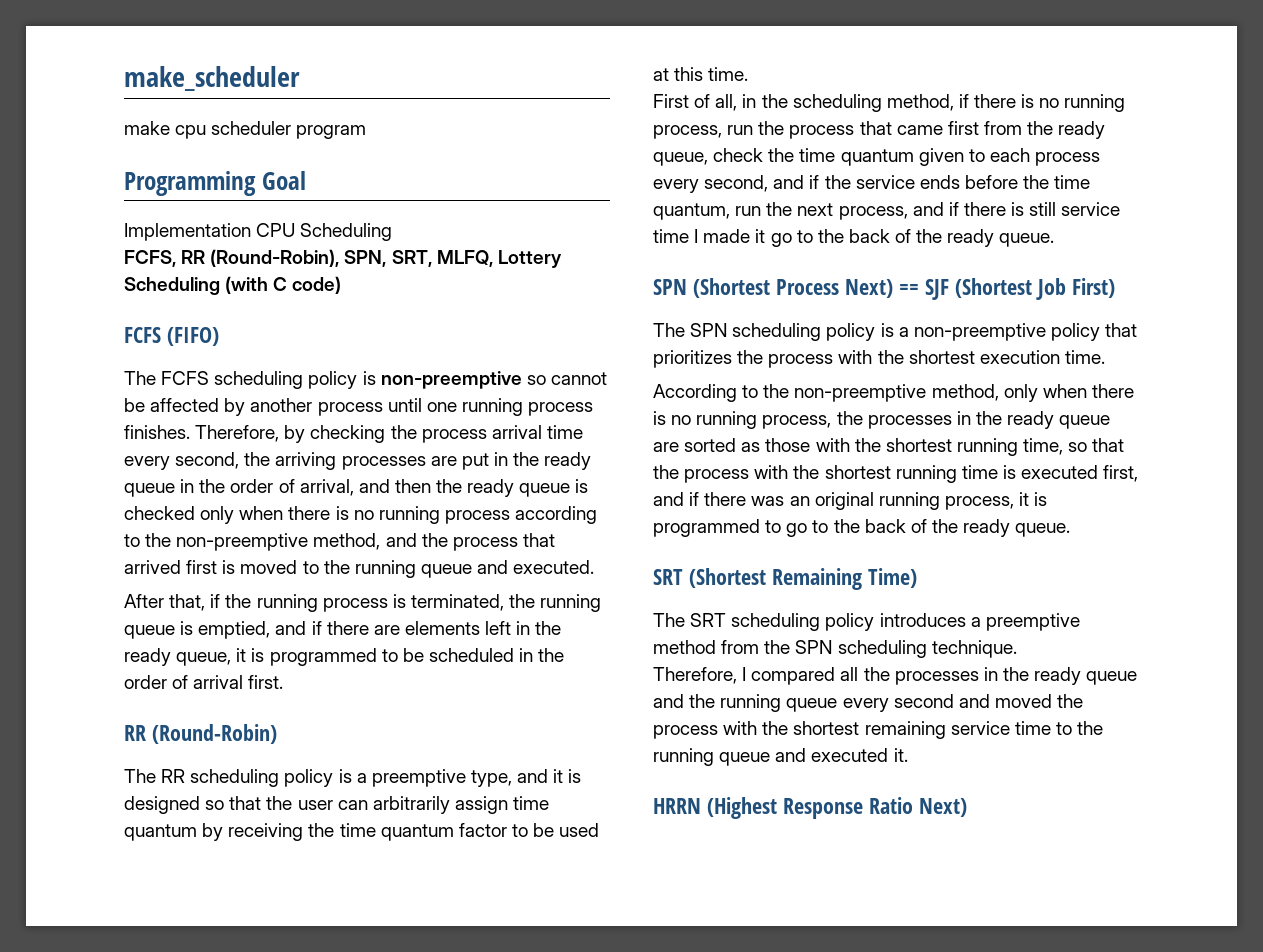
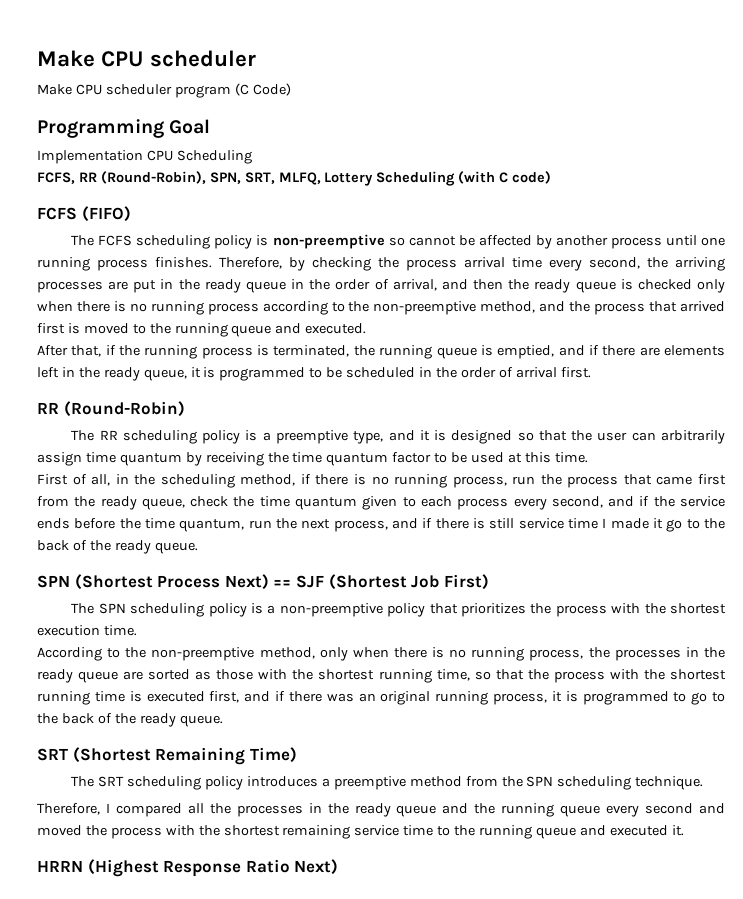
[124,66,300,91] [124,121,207,139] make_scheduler // make cpu -> [37,50,257,67] [37,84,102,95] Make CPU scheduler // Make CPU
(367, 132) none -> [234,83,291,96] (C Code)

